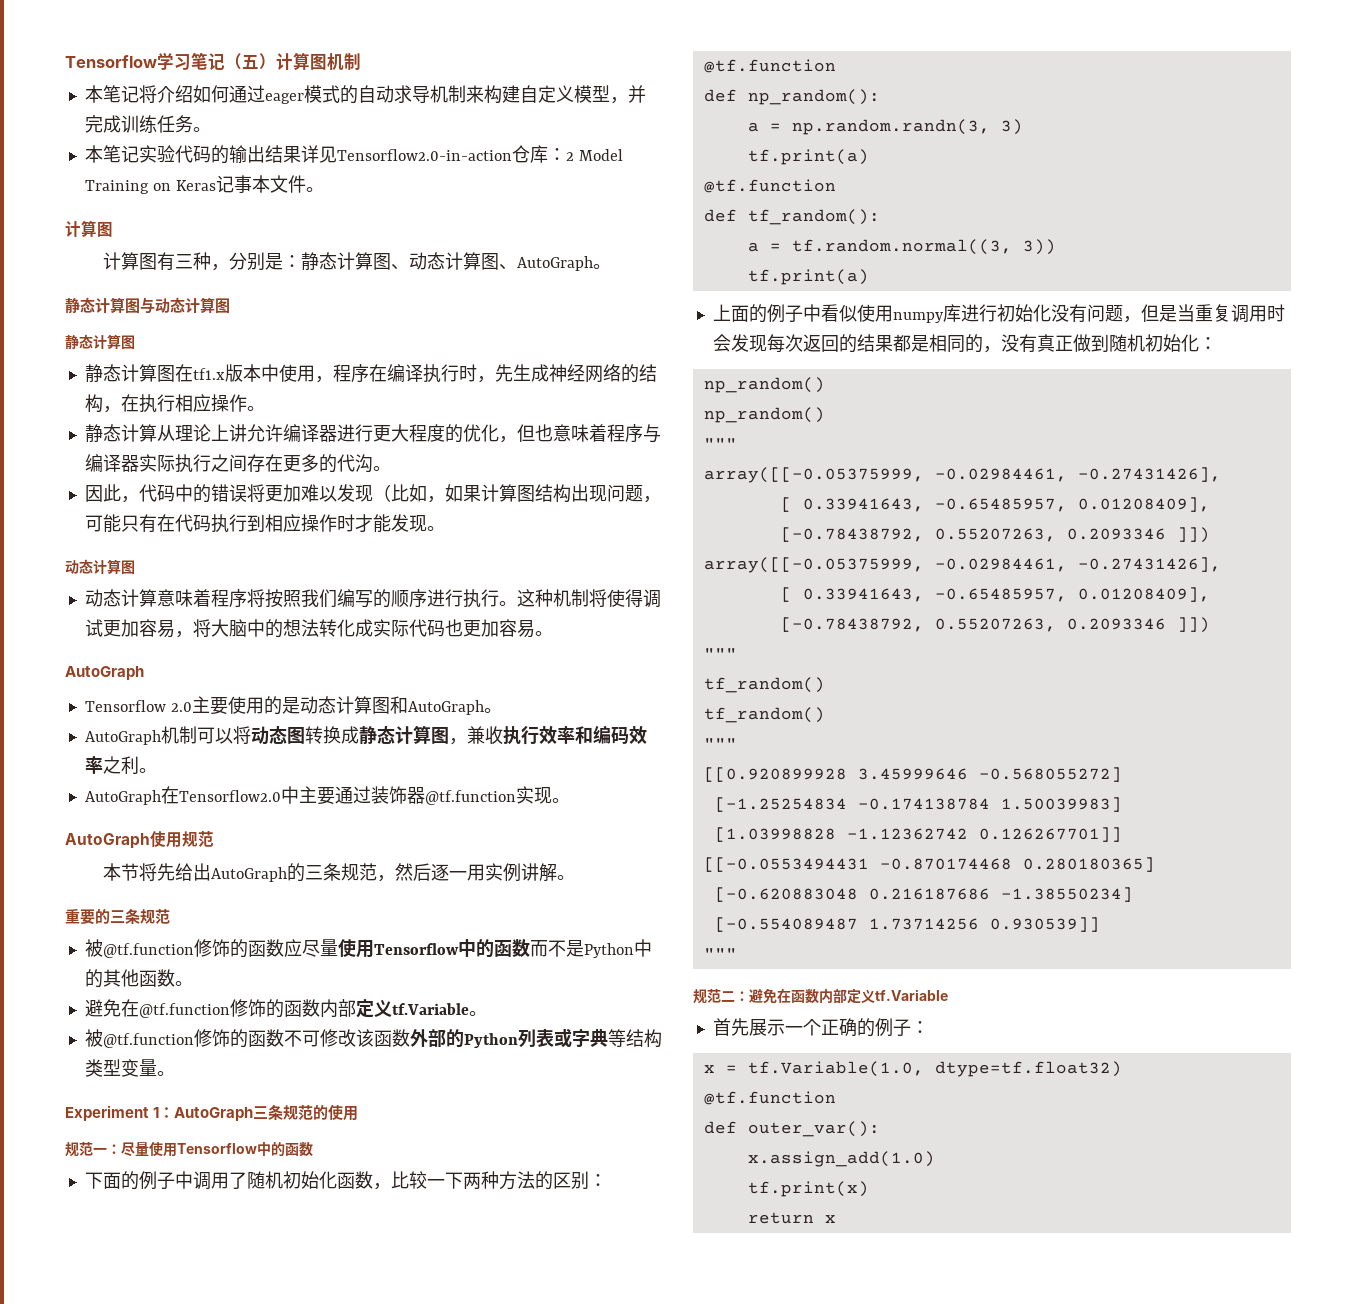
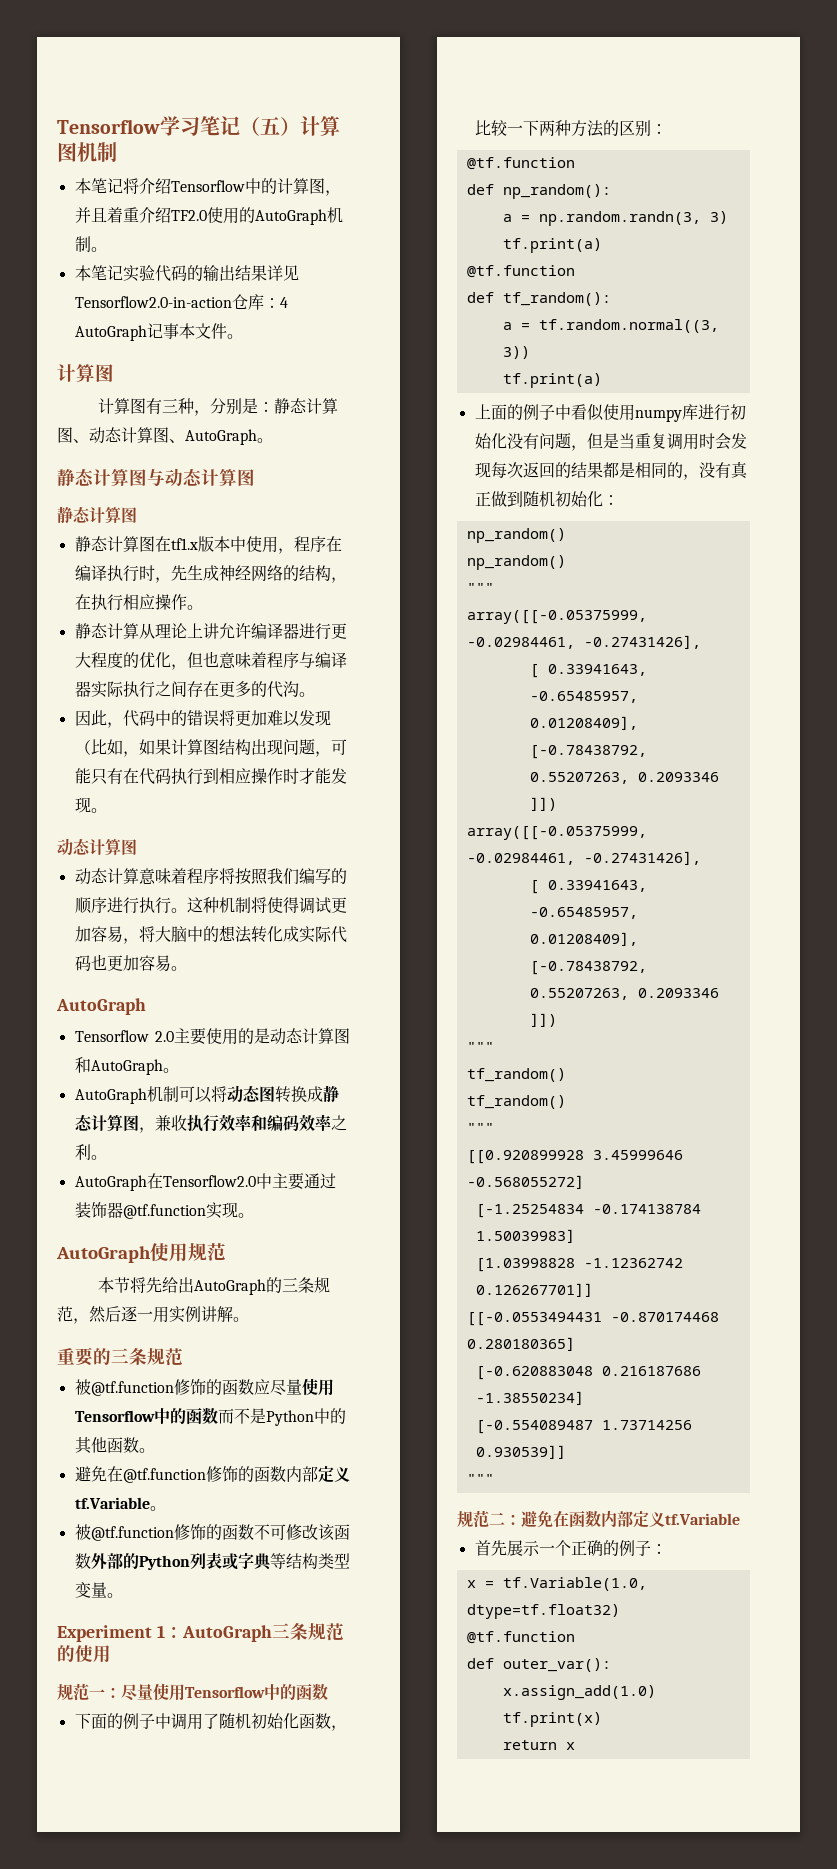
[192,85,646,104] [84,115,193,133] 如何通过eager模式的自动求导机制来构建自定义模型，并完成训练任务 -> [170,178,341,196] [74,207,343,225] [74,236,91,252] Tensorflow中的计算图，并且着重介绍TF2.0使用的AutoGraph机制
[565,149,623,161] [84,180,216,194] 2 Model Training on Keras -> [279,297,288,308] [74,325,147,341] 4 AutoGraph

